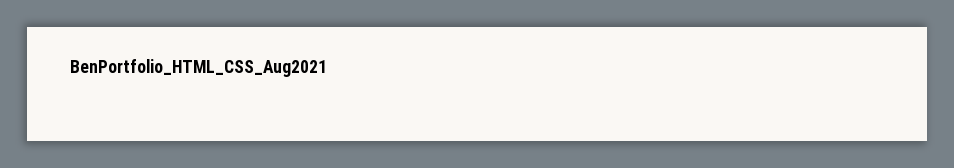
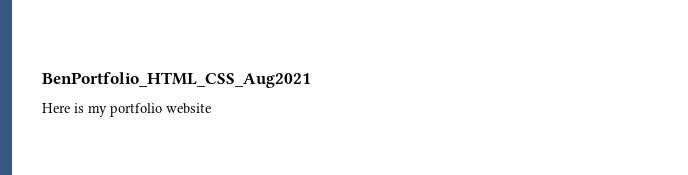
(327, 68) none -> [42,103,211,117] // Here is my portfolio website

